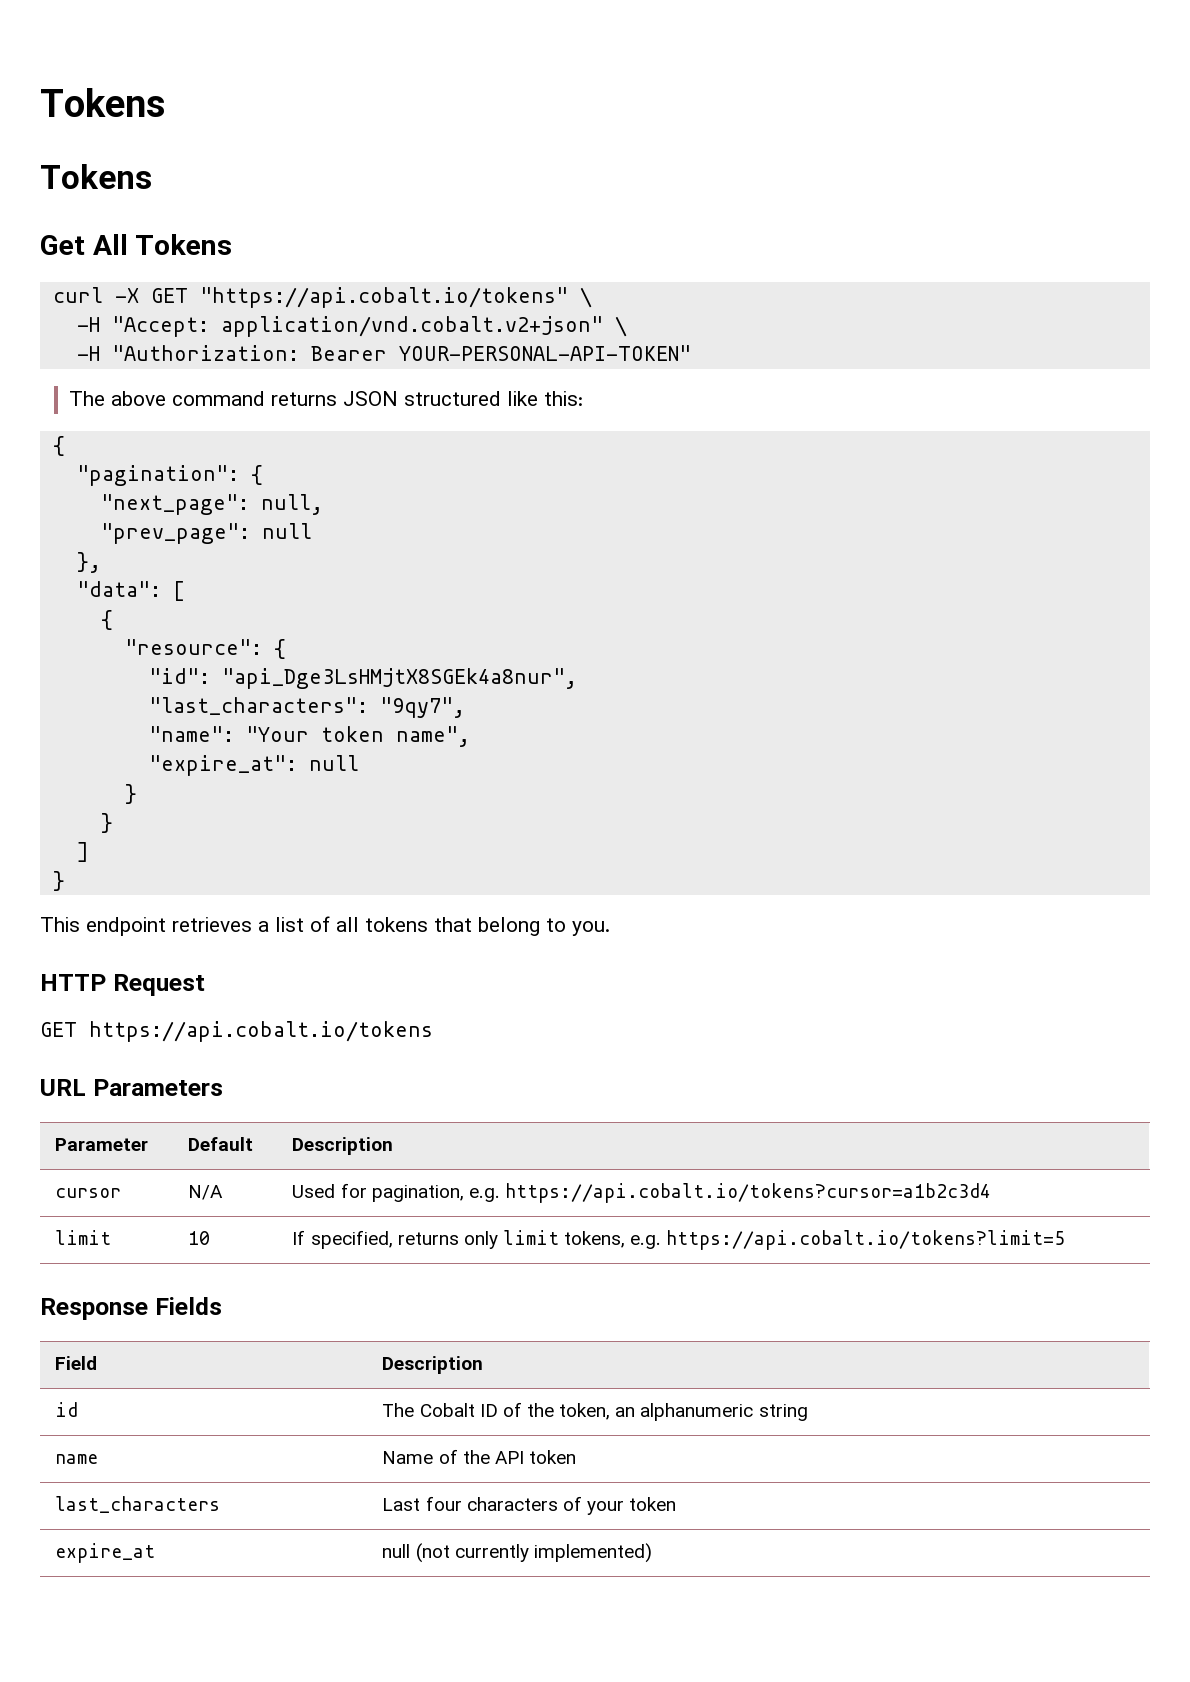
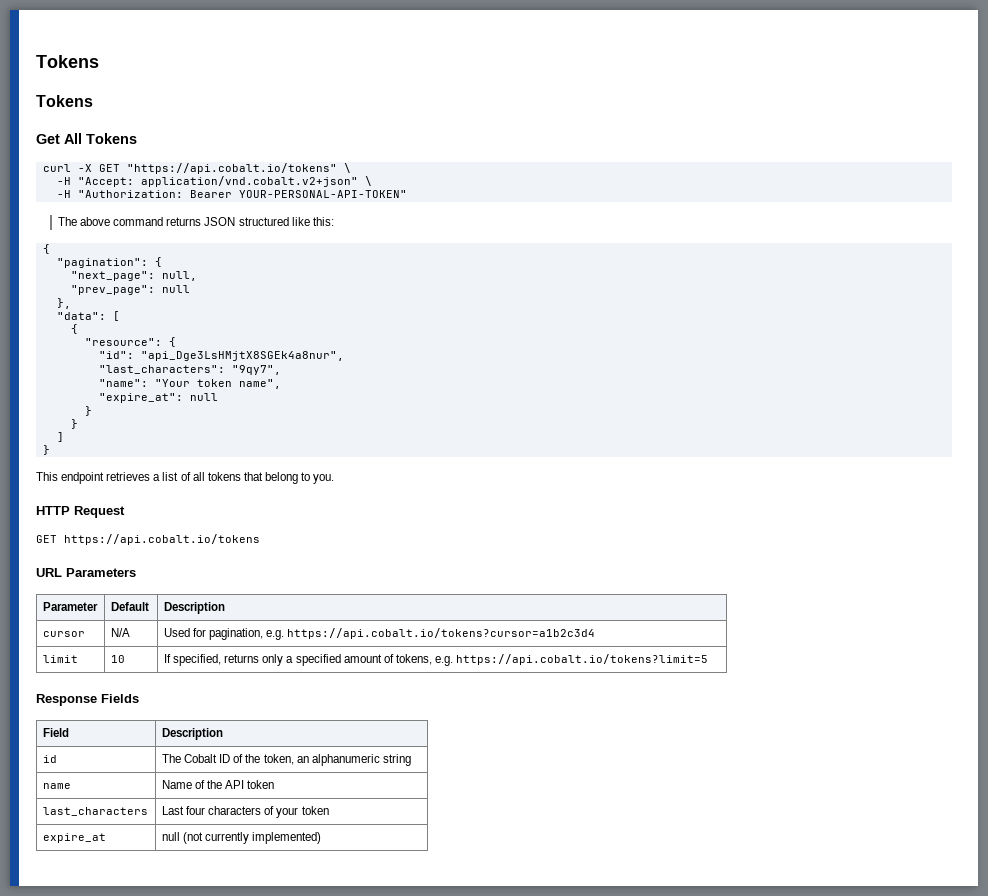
[502,1230,559,1245] limit -> [286,654,394,666] a specified amount of

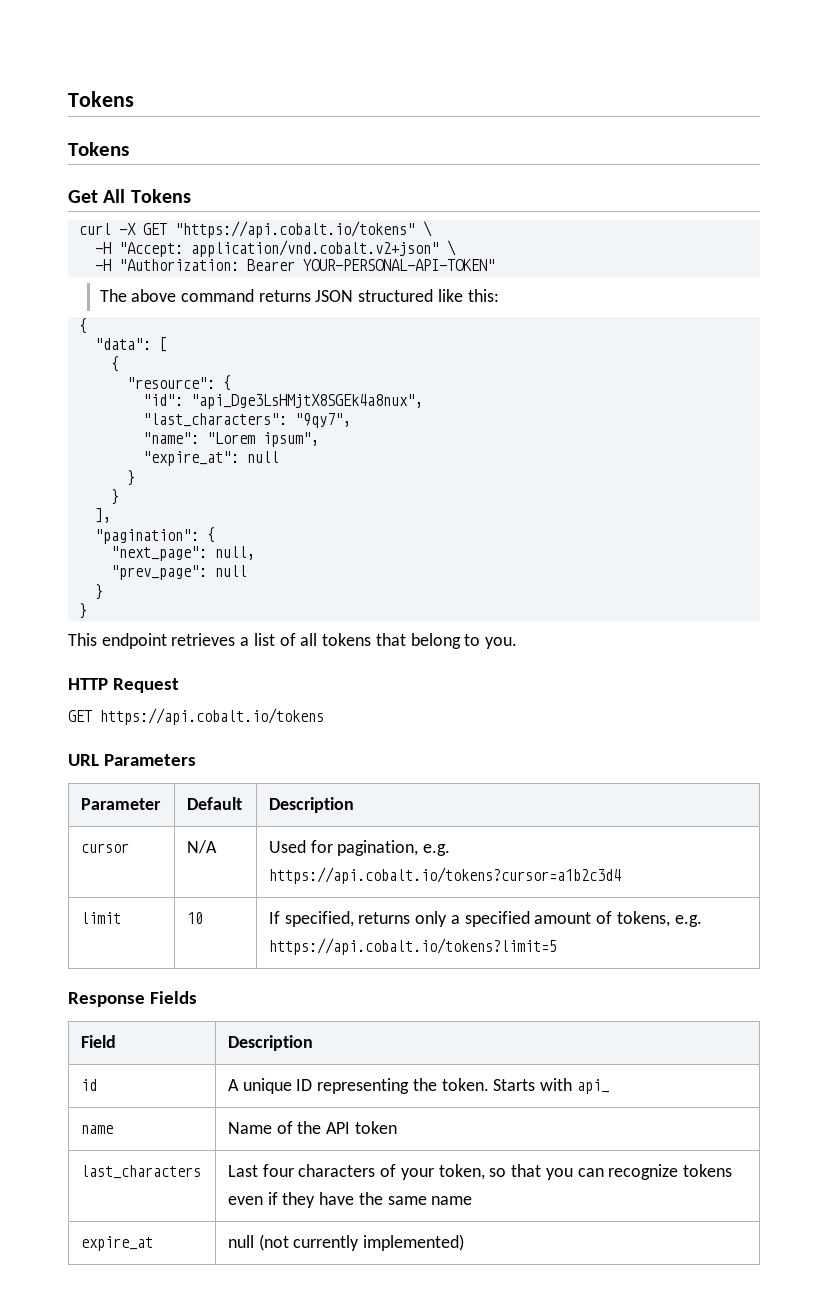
(50, 249) none -> [94,337,167,352] [110,356,119,372] [126,375,231,391] [142,394,423,409] [142,413,351,428] [142,432,319,447] [142,451,279,466] [126,470,135,486] [110,489,119,505] [94,508,111,523] // "data": [ // { // "resource": { // "id": "api_Dge3LsHMjtX8SGEk4a8nux", // "last_characters": "9qy7", // "name": "Lorem ipsum", // "expire_at": null // } // } // ],
[56,298,71,309] [56,311,120,321] [70,324,78,334] [84,337,176,347] [98,351,344,361] [98,365,281,375] [98,379,281,389] [98,393,218,403] [84,406,92,416] [70,419,78,429] [56,432,64,442] [42,445,50,455] // }, // "data": [ // { // "resource": { // "id": "api_Dge3LsHMjtX8SGEk4a8nur", // "last_characters": "9qy7", // "name": "Your token name", // "expire_at": null // } // } // ] // } -> [94,584,103,600] [78,603,87,619] // } // }
[161,754,411,766] The Cobalt ID of the token, an alphanumeric string -> [228,1078,609,1094] A unique ID representing the token. Starts with api_
[301,806,329,815] token -> [438,1164,732,1180] [228,1192,473,1208] token, so that you can recognize tokens even if they have the same name

